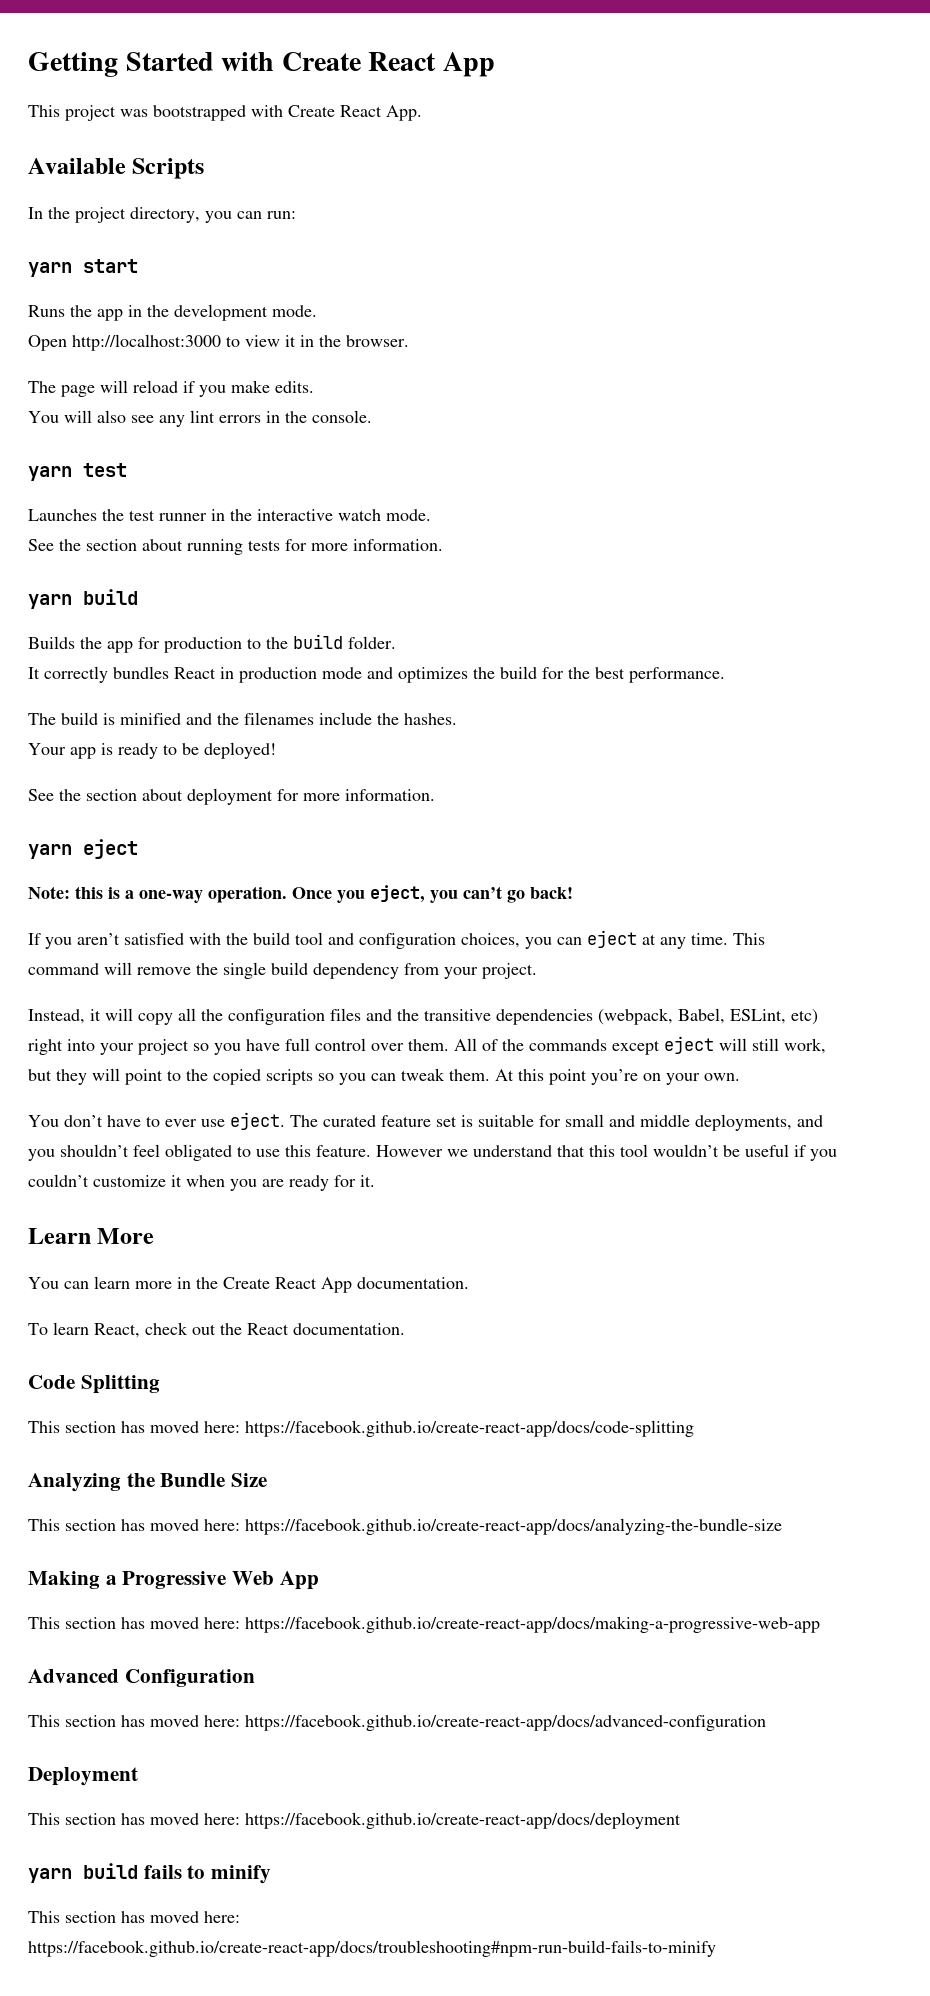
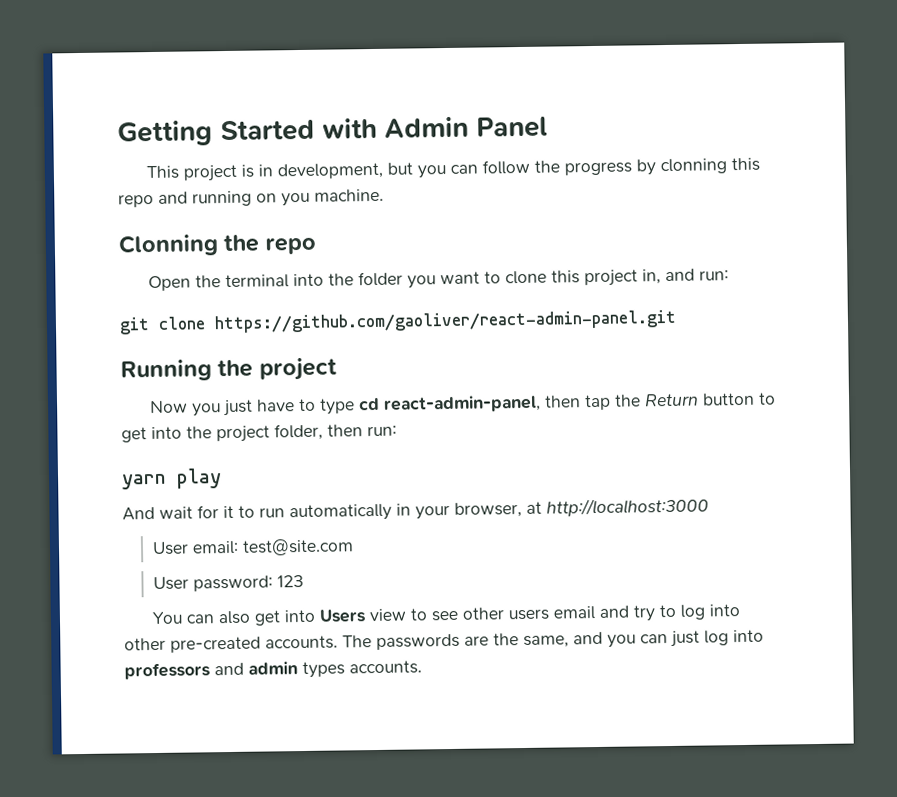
[281,52,495,77] Create React App -> [384,116,548,138] Admin Panel
[120,105,422,121] [28,158,205,179] [28,207,296,223] [28,259,138,277] [28,304,317,321] [28,334,409,351] [28,380,314,397] [28,410,372,427] [28,463,127,481] [28,509,431,521] [28,539,443,555] [28,589,138,609] [28,634,396,653] [28,666,725,683] [28,712,457,725] [28,742,276,759] [28,788,435,805] [28,839,138,859] [28,885,573,903] [28,930,765,949] [28,962,537,979] [28,1008,818,1025] [28,1036,826,1055] [28,1068,740,1085] [28,1112,823,1131] [28,1144,837,1161] [28,1174,375,1191] [28,1228,155,1244] [28,1276,469,1293] [28,1322,405,1338] [28,1375,160,1394] [28,1420,694,1437] [28,1473,268,1492] [28,1518,782,1535] [28,1571,319,1590] [28,1616,820,1633] [28,1669,255,1687] [28,1714,766,1731] [28,1767,138,1786] [28,1812,681,1829] [28,1863,272,1884] [28,1911,240,1923] [28,1940,716,1957] was bootstrapped with Create React App. // Available Scripts // In the project directory, you can run: // yarn start // Runs the app in the development mode. // Open http://localhost:3000 to view it in the browser. // The page will reload if you make edits. // You will also see any lint errors in the console. // yarn test // Launches the test runner in the interactive watch mode. // See the section about running tests for more information. // yarn build // Builds the app for production to the build folder. // It correctly bundles React in production mode and optimizes the build for the best performance. // The build is minified and the filenames include the hashes. // Your app is ready to be deployed! // See the section about deployment for more information. // yarn eject // Note: this is a one-way operation. Once you eject, you can’t go back! // If you aren’t satisfied with the build tool and configuration choices, you can eject at any time. This command will remove the single build dependency from your project. // Instead, it will copy all the configuration files and the transitive dependencies (webpack, Babel, ESLint, etc) right into your project so you have full control over them. All of the commands except eject will still work, but they will point to the copied scripts so you can tweak them. At this point you’re on your own. // You don’t have to ever use eject. The curated feature set is suitable for small and middle deployments, and you shouldn’t feel obligated to use this feature. However we understand that this tool wouldn’t be useful if you couldn’t customize it when you are ready for it. // Learn More // You can learn more in the Create React App documentation. // To learn React, check out the React documentation. // Code Splitting // This section has moved here: https://facebook.github.io/create-react-app/docs/code-splitting // Analyzing the Bundle Size // This section has moved here: https://facebook.github.io/create-react-app/docs/analyzing-the-bundle-size // Making a Progressive Web App // This section has moved here: https://facebook.github.io/create-react-app/docs/making-a-progressive-web-app // Advanced Configuration // This section has moved here: https://facebook.github.io/create-react-app/docs/advanced-configuration // Deployment // This section has moved here: https://facebook.github.io/create-react-app/docs/deployment // yarn build fails to minify // This section has moved here: https://facebook.github.io/create-react-app/docs/troubleshooting#npm-run-build-fails-to-minify -> [240,157,760,180] [118,188,384,208] [118,234,317,257] [147,268,729,292] [119,309,677,335] [120,357,337,382] [149,392,776,417] [121,423,397,443] [122,468,222,490] [122,497,709,522] [151,538,354,556] [152,574,304,592] [151,604,740,626] [124,629,764,653] [124,660,422,680] is in development, but you can follow the progress by clonning this repo and running on you machine. // Clonning the repo // Open the terminal into the folder you want to clone this project in, and run: // git clone https://github.com/gaoliver/react-admin-panel.git // Running the project // Now you just have to type cd react-admin-panel, then tap the Return button to get into the project folder, then run: // yarn play // And wait for it to run automatically in your browser, at http://localhost:3000 // User email: test@site.com // User password: 123 // You can also get into Users view to see other users email and try to log into other pre-created accounts. The passwords are the same, and you can just log into professors and admin types accounts.

